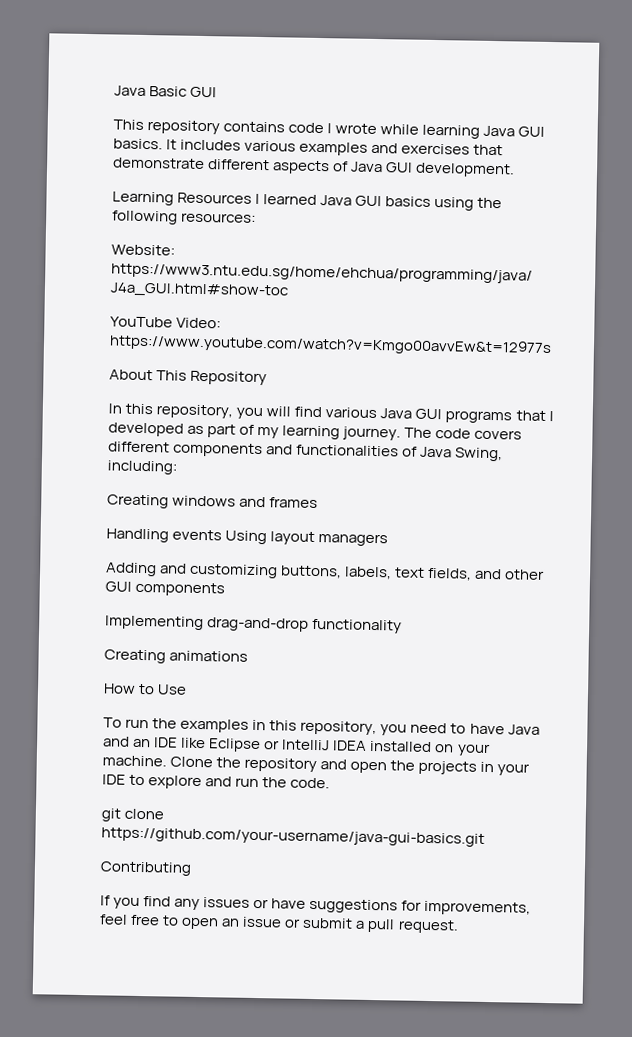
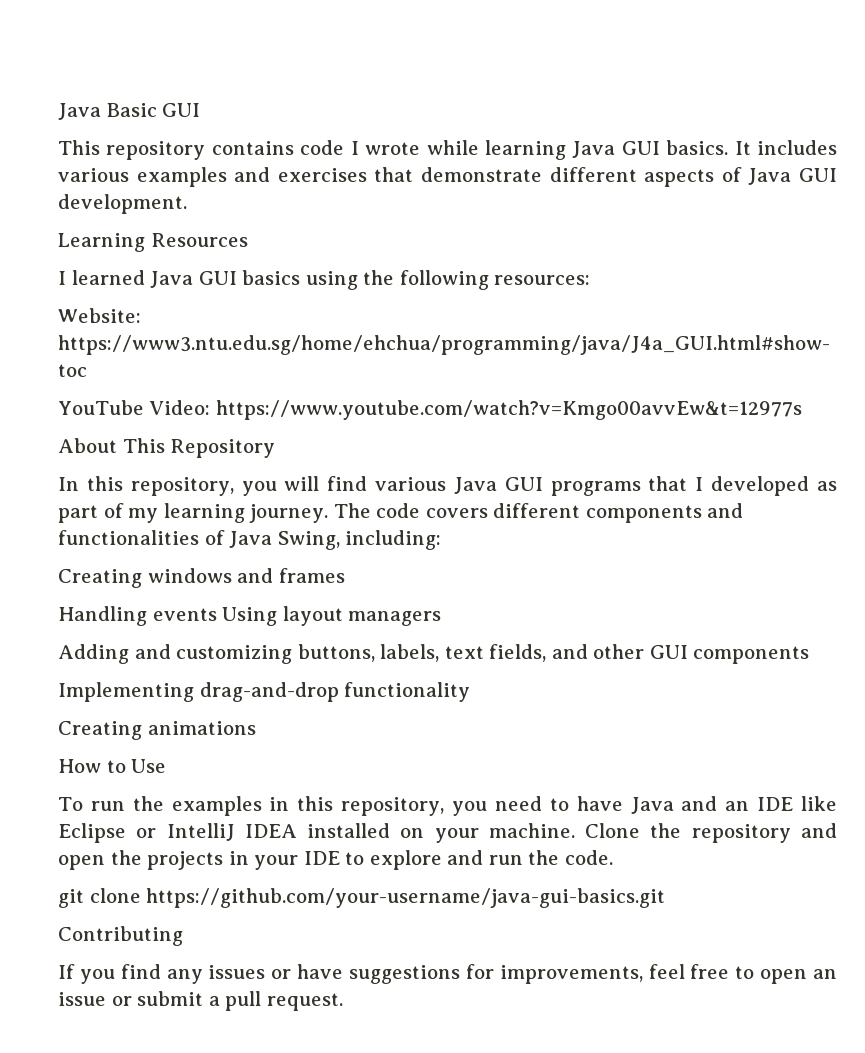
(253, 198) none -> (248, 240) //

